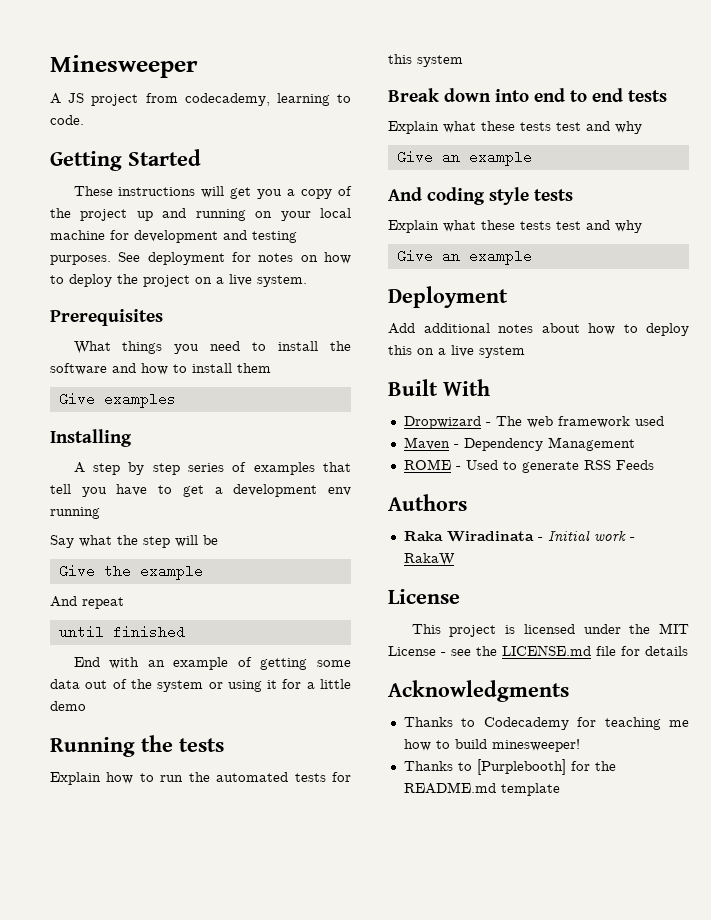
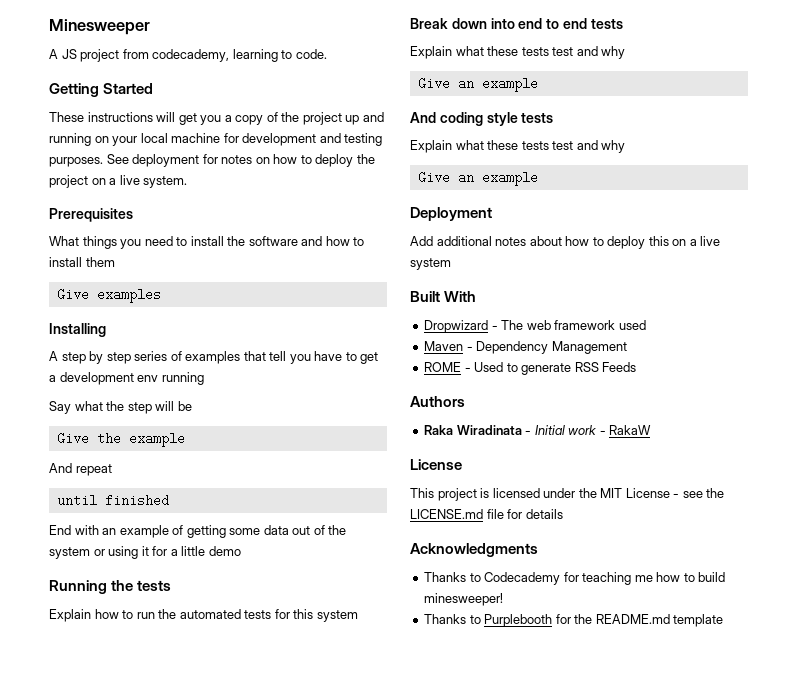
[476,759,566,775] [Purplebooth] -> [484,614,553,627] Purplebooth

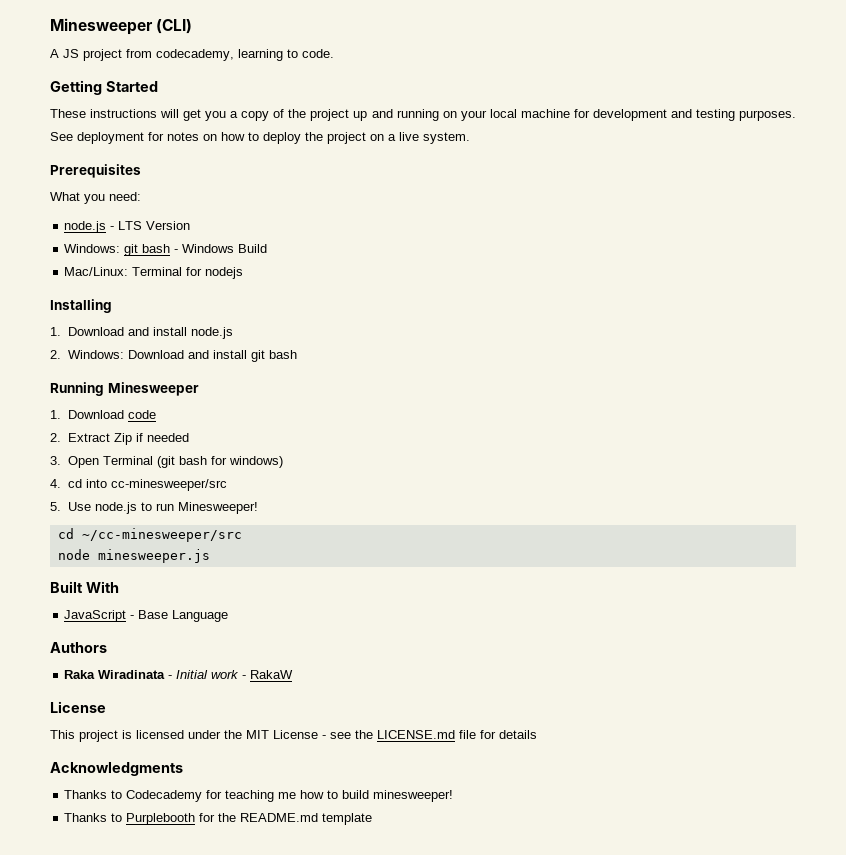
[49,19,150,35] Minesweeper -> [50,18,193,35] Minesweeper (CLI)
[82,236,365,249] [49,257,115,267] [56,288,161,303] [49,323,106,337] [49,351,379,364] [49,372,204,385] [49,401,192,414] [56,432,185,447] [49,463,112,476] [56,494,169,507] [49,525,347,538] [49,546,241,559] [49,580,172,594] [49,609,358,622] [410,18,623,29] [410,46,626,59] [417,77,538,92] [410,112,554,126] [410,140,626,153] [417,171,538,186] [410,207,492,221] [410,236,721,249] [410,258,451,270] [410,291,477,302] [424,320,646,333] [424,341,627,354] [424,362,637,375] things you need to install the software and how to install them // Give examples // Installing // A step by step series of examples that tell you have to get a development env running // Say what the step will be // Give the example // And repeat // until finished // End with an example of getting some data out of the system or using it for a little demo // Running the tests // Explain how to run the automated tests for this system // Break down into end to end tests // Explain what these tests test and why // Give an example // And coding style tests // Explain what these tests test and why // Give an example // Deployment // Add additional notes about how to deploy this on a live system // Built With // Dropwizard - The web framework used // Maven - Dependency Management // ROME - Used to generate RSS Feeds -> [84,192,141,204] [64,221,191,233] [64,244,268,256] [64,267,244,279] [50,299,112,313] [50,327,233,339] [50,350,297,362] [50,382,199,396] [50,410,156,419] [50,433,189,445] [50,456,283,468] [50,479,227,491] [50,502,258,514] [57,528,242,542] [57,549,210,563] [50,581,119,593] [64,610,229,622] you need: // node.js - LTS Version // Windows: git bash - Windows Build // Mac/Linux: Terminal for nodejs // Installing // 1. Download and install node.js // 2. Windows: Download and install git bash // Running Minesweeper // 1. Download code // 2. Extract Zip if needed // 3. Open Terminal (git bash for windows) // 4. cd into cc-minesweeper/src // 5. Use node.js to run Minesweeper! // cd ~/cc-minesweeper/src // node minesweeper.js // Built With // JavaScript - Base Language

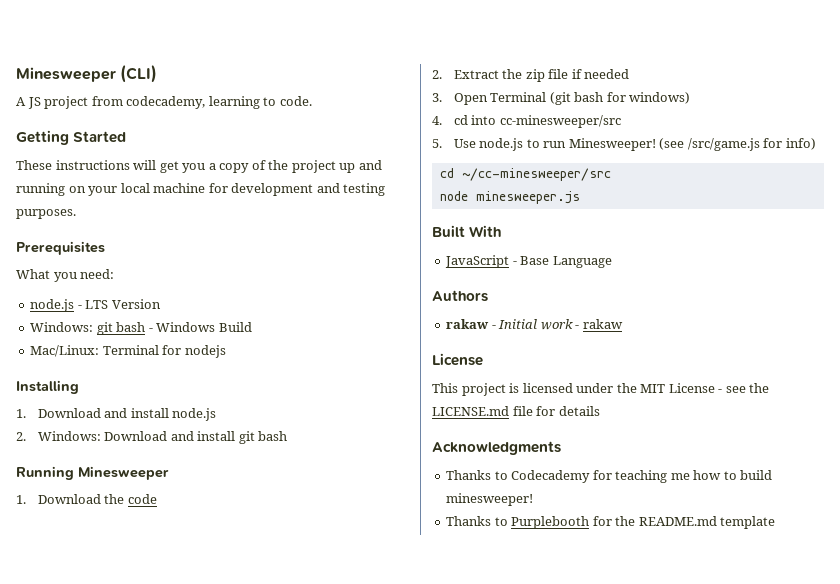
[50,132,470,144] See deployment for notes on how to deploy the project on a live system. -> (76, 214) none
(124, 414) none -> [104,494,125,504] the
[113,433,132,445] Zip -> [502,69,569,82] the zip file
(258, 508) none -> [659,138,816,151] (see /src/game.js for info)
[64,670,166,679] Raka Wiradinata -> [446,319,490,329] rakaw
[250,670,294,679] RakaW -> [582,319,623,329] rakaw

